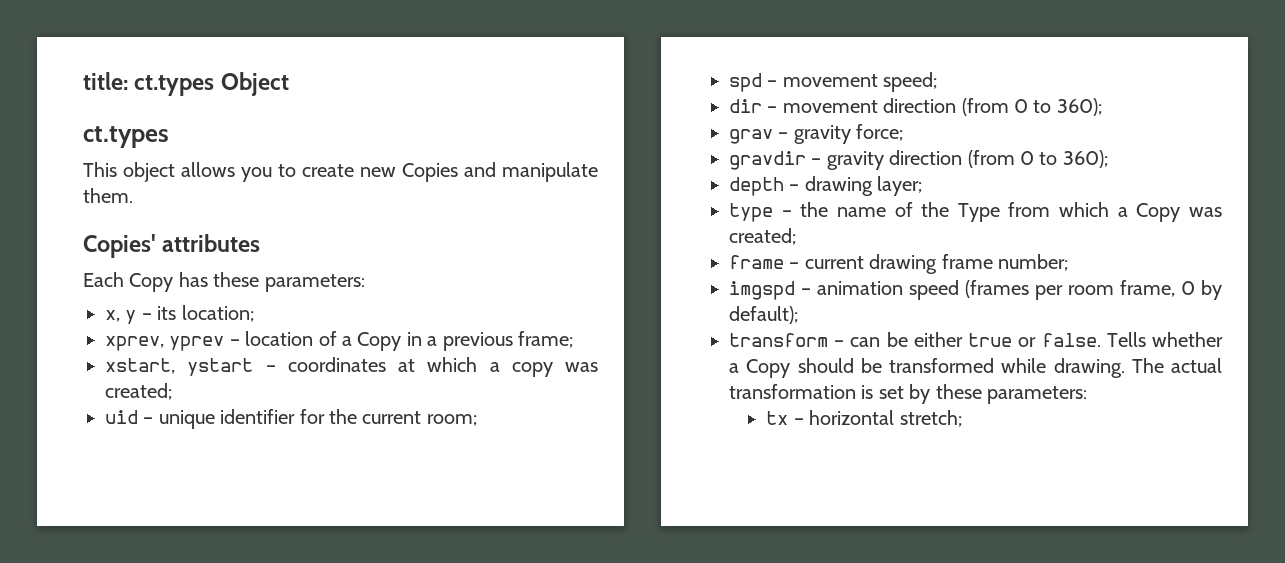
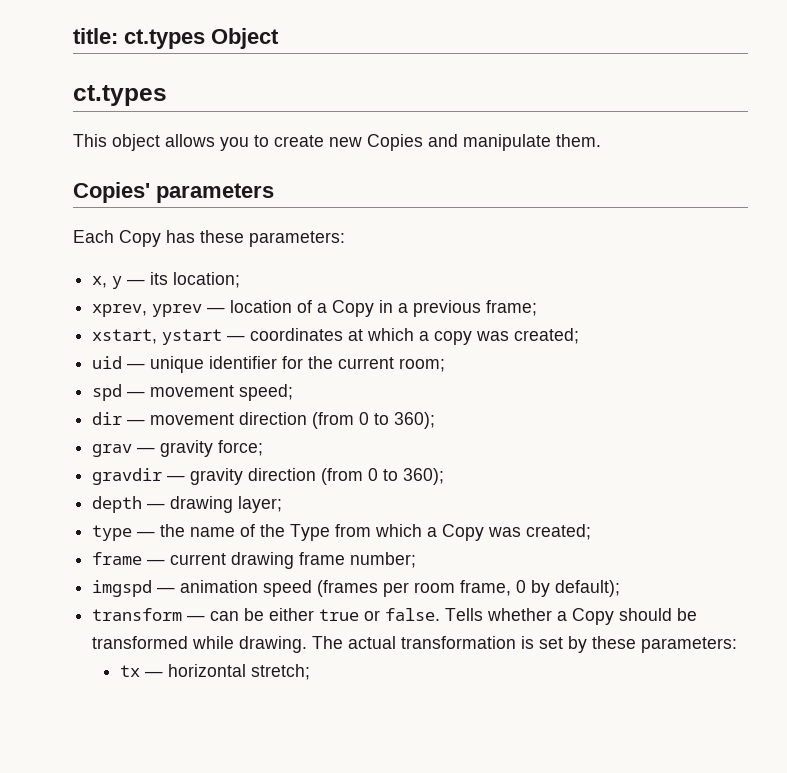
[162,234,261,252] attributes -> [156,183,274,203] parameters
[141,313,152,320] – -> [127,279,146,285] —
[229,339,240,346] – -> [207,307,226,313] —
[265,365,276,372] – -> [227,335,246,341] —
[143,417,154,424] – -> [127,363,146,369] —
[767,80,778,87] – -> [127,391,146,397] —
[767,106,778,113] – -> [127,419,146,425] —
[778,132,789,139] – -> [137,447,156,453] —
[811,158,822,165] – -> [167,475,186,481] —
[789,184,800,191] – -> [147,503,166,509] —
[781,210,792,217] – -> [137,531,156,537] —
[789,262,800,269] – -> [147,559,166,565] —
[801,288,811,295] – -> [157,587,176,593] —
[834,340,845,347] – -> [187,615,206,621] —
[793,418,804,425] – -> [145,671,164,677] —

